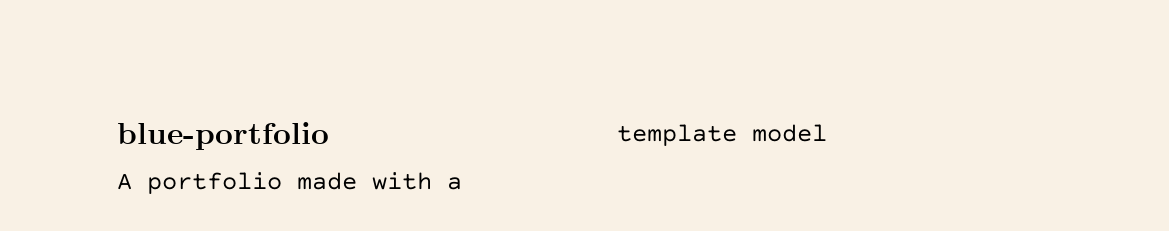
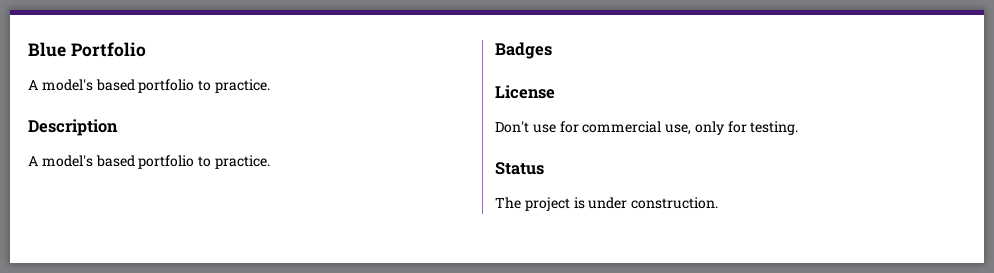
[117,122,329,150] [117,172,462,194] [617,124,827,146] blue-portfolio // A portfolio made with a template model -> [28,42,146,57] [28,79,270,93] [28,119,118,136] [28,155,270,169] [495,42,552,59] [495,85,555,99] [495,121,799,135] [495,162,544,175] [495,197,719,211] Blue Portfolio // A model's based portfolio to practice. // Description // A model's based portfolio to practice. // Badges // License // Don't use for commercial use, only for testing. // Status // The project is under construction.

